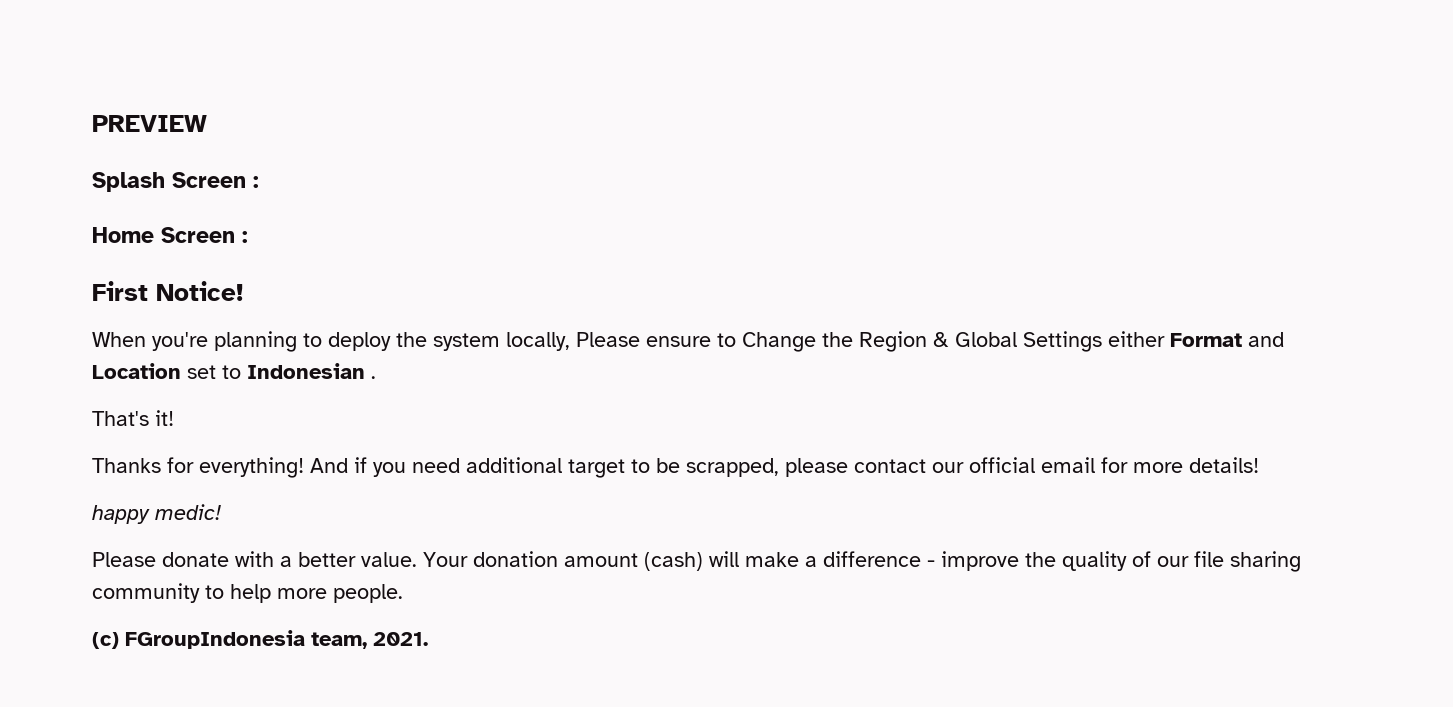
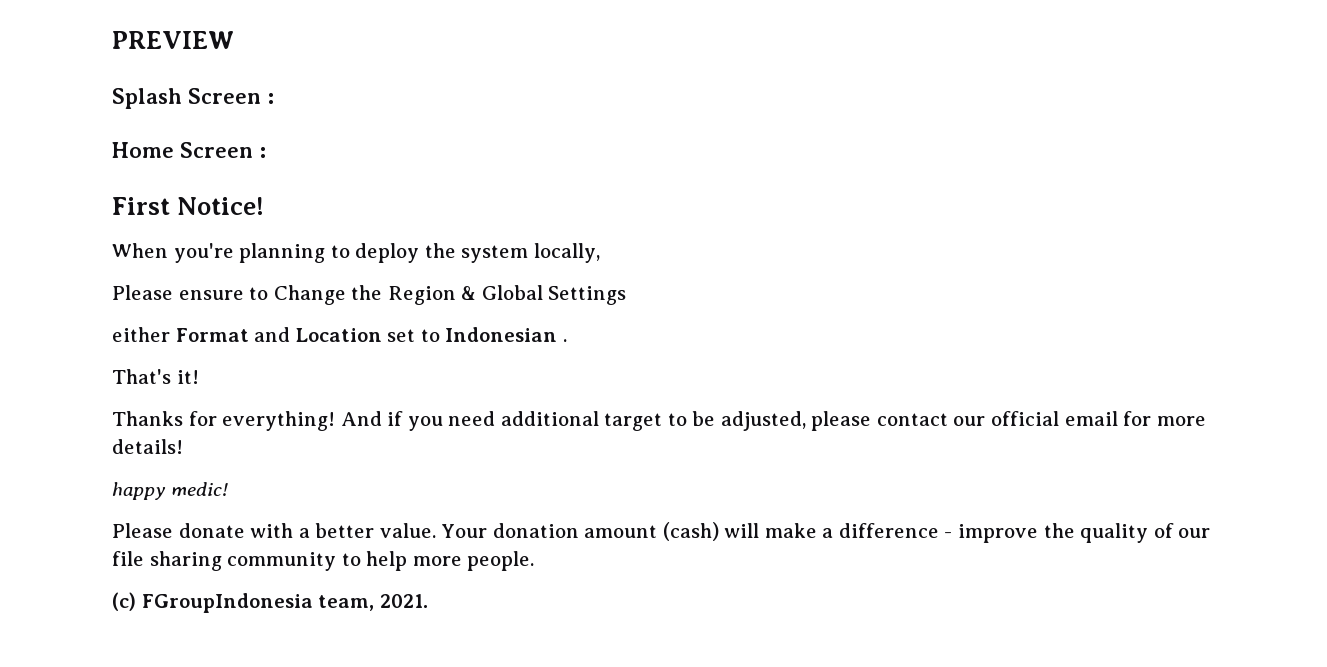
(570, 341) none -> (600, 253) //
(1102, 341) none -> (627, 295) //
[686,458,779,477] scrapped, -> [720,411,806,431] adjusted,

